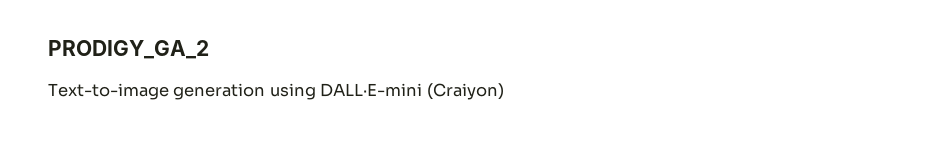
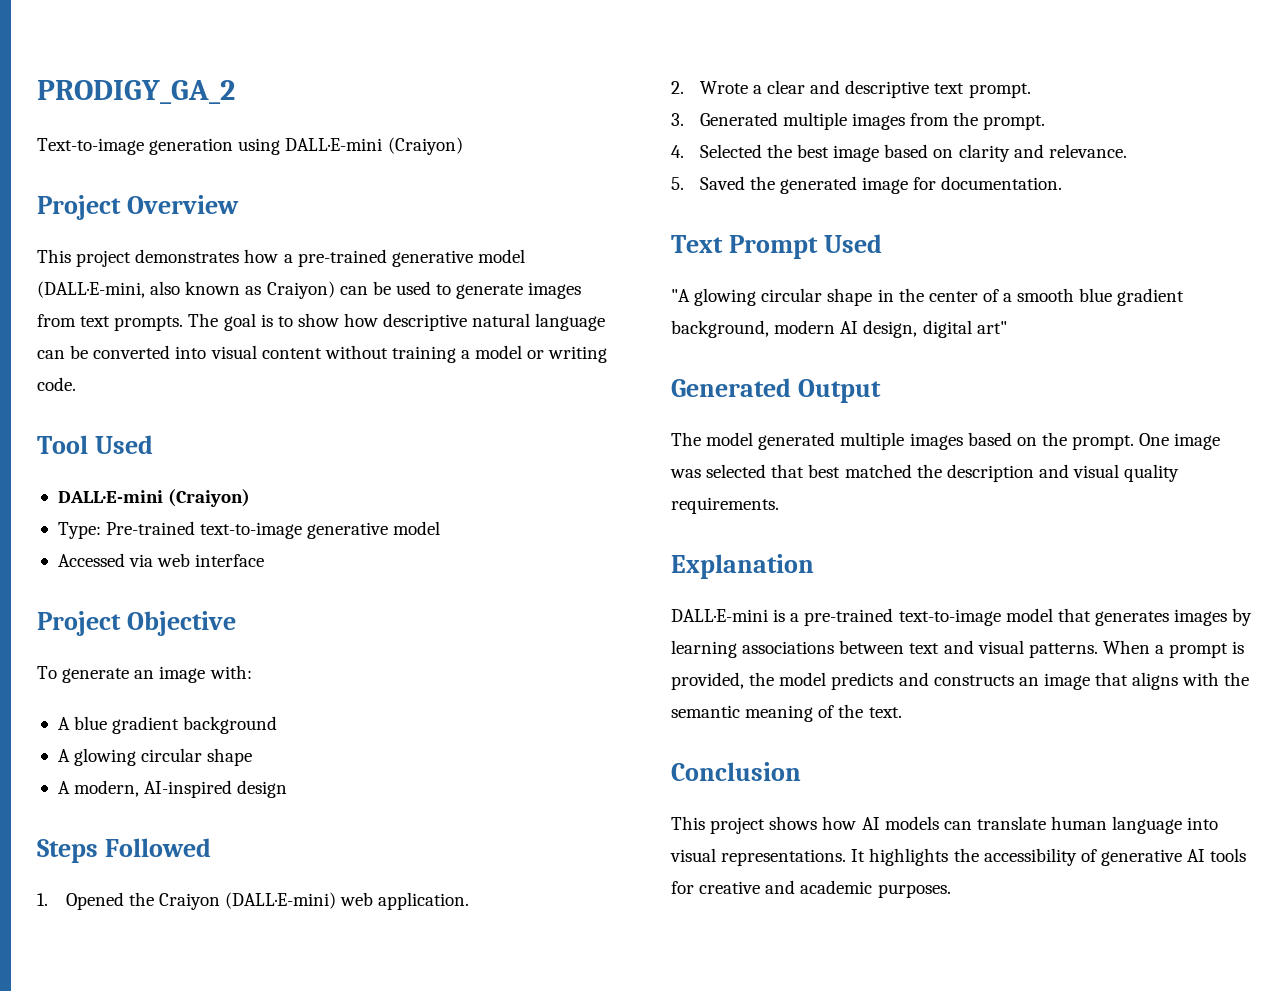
(504, 91) none -> [37,195,239,220] [37,249,525,267] [37,281,582,299] [37,313,606,331] [37,345,608,363] [37,377,76,391] [37,435,153,454] [57,489,251,507] [57,521,441,539] [57,553,265,567] [37,611,236,636] [37,665,252,683] [57,716,278,734] [57,748,253,766] [57,780,288,798] [37,838,211,863] [37,892,470,910] [671,80,1031,98] [671,112,1046,130] [671,144,1127,162] [671,176,1063,194] [671,234,882,259] [671,288,1185,306] [671,320,1007,338] [671,378,881,403] [671,432,1221,450] [670,464,1180,482] [671,497,779,514] [671,554,814,579] [671,608,1253,626] [671,640,1245,658] [671,672,1250,690] [671,704,902,722] [671,762,801,781] [671,816,1219,834] [670,848,1247,866] [671,880,951,898] // Project Overview // This project demonstrates how a pre-trained generative model (DALL·E-mini, also known as Craiyon) can be used to generate images from text prompts. The goal is to show how descriptive natural language can be converted into visual content without training a model or writing code. // Tool Used // DALL·E-mini (Craiyon) // Type: Pre-trained text-to-image generative model // Accessed via web interface // Project Objective // To generate an image with: // A blue gradient background // A glowing circular shape // A modern, AI-inspired design // Steps Followed // 1. Opened the Craiyon (DALL·E-mini) web application. // 2. Wrote a clear and descriptive text prompt. // 3. Generated multiple images from the prompt. // 4. Selected the best image based on clarity and relevance. // 5. Saved the generated image for documentation. // Text Prompt Used // "A glowing circular shape in the center of a smooth blue gradient background, modern AI design, digital art" // Generated Output // The model generated multiple images based on the prompt. One image was selected that best matched the description and visual quality requirements. // Explanation // DALL·E-mini is a pre-trained text-to-image model that generates images by learning associations between text and visual patterns. When a prompt is provided, the model predicts and constructs an image that aligns with the semantic meaning of the text. // Conclusion // This project shows how AI models can translate human language into visual representations. It highlights the accessibility of generative AI tools for creative and academic purposes.

